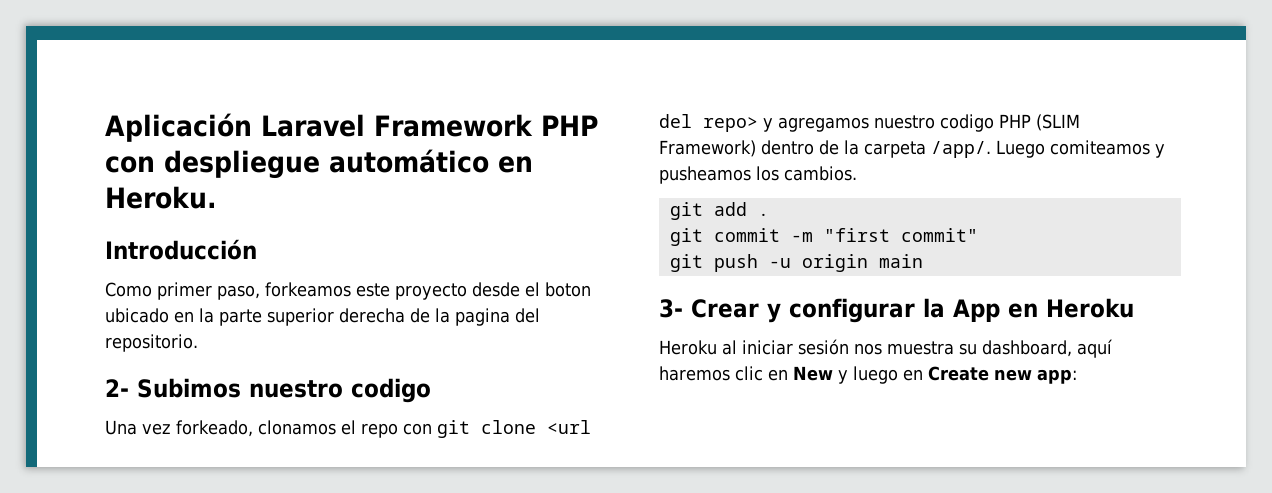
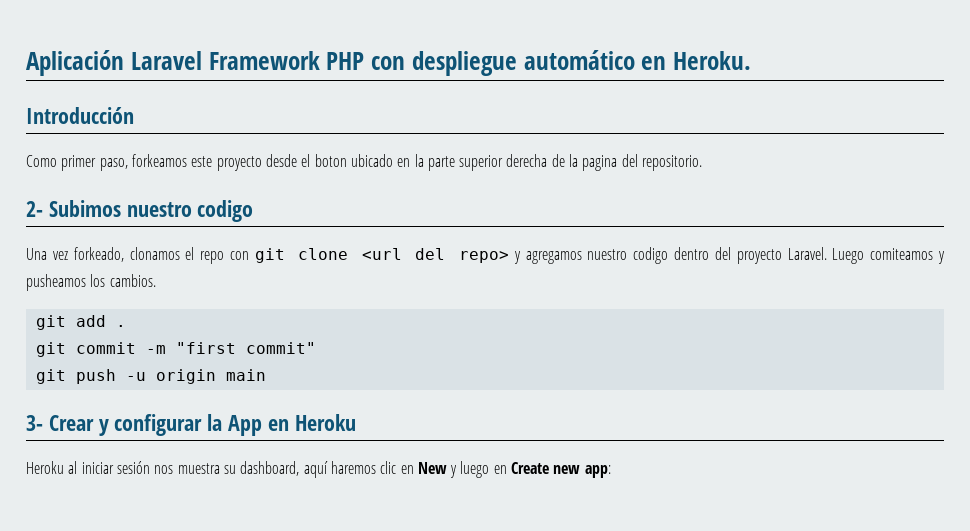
[999,114,1080,131] [659,140,991,158] PHP (SLIM Framework) dentro de la carpeta /app/. -> [674,247,827,264] dentro del proyecto Laravel.

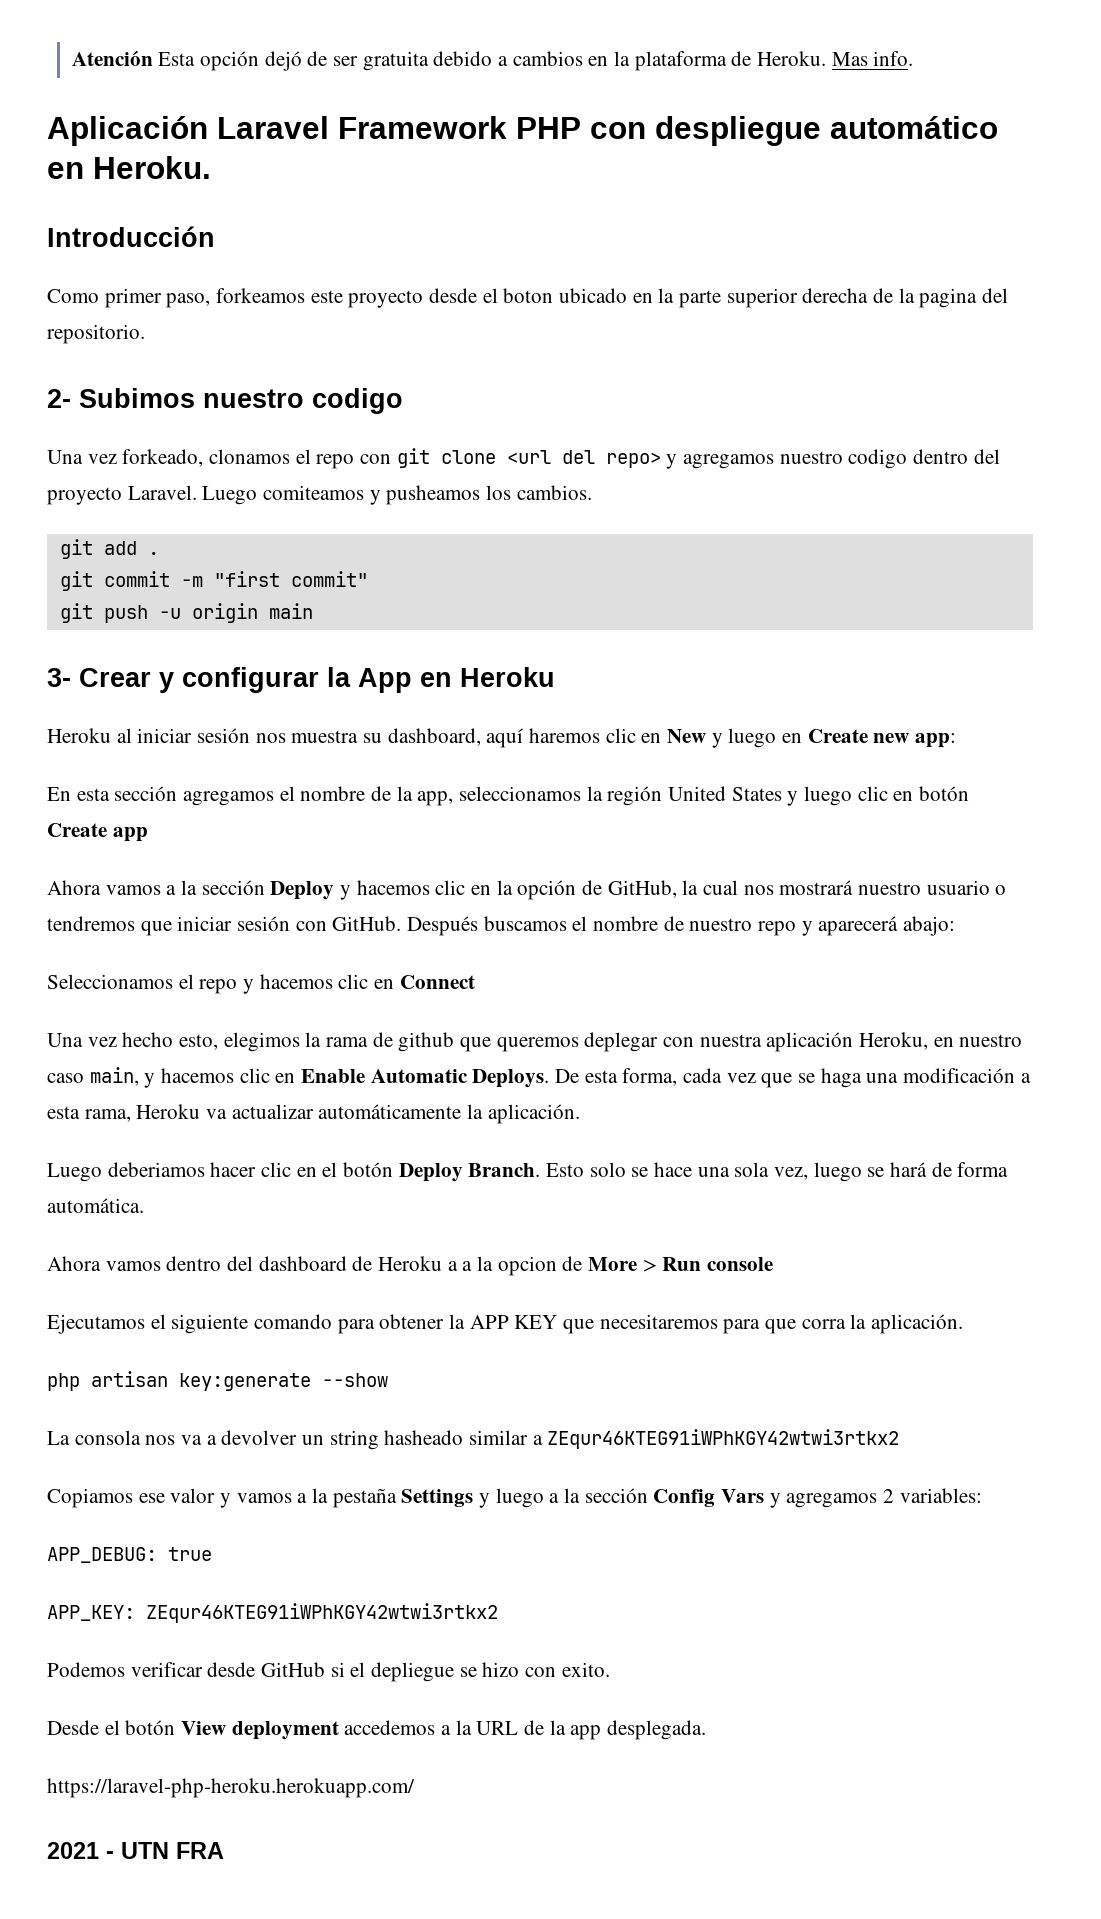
(26, 63) none -> [71,50,914,71] Atención Esta opción dejó de ser gratuita debido a cambios en la plataforma de Heroku. Mas info. //
(611, 471) none -> [47,786,970,806] [47,823,148,842] [47,880,1007,900] [47,916,956,936] [47,974,475,994] [47,1032,1023,1052] [47,1067,1031,1088] [47,1104,580,1124] [47,1162,1009,1182] [47,1198,144,1213] [47,1256,774,1276] [47,1314,964,1334] [47,1371,388,1391] [47,1429,900,1450] [47,1488,982,1508] [47,1547,212,1563] [47,1603,498,1623] [47,1662,610,1682] [47,1720,707,1740] [47,1778,415,1798] [47,1842,224,1859] // En esta sección agregamos el nombre de la app, seleccionamos la región United States y luego clic en botón Create app // Ahora vamos a la sección Deploy y hacemos clic en la opción de GitHub, la cual nos mostrará nuestro usuario o tendremos que iniciar sesión con GitHub. Después buscamos el nombre de nuestro repo y aparecerá abajo: // Seleccionamos el repo y hacemos clic en Connect // Una vez hecho esto, elegimos la rama de github que queremos deplegar con nuestra aplicación Heroku, en nuestro caso main, y hacemos clic en Enable Automatic Deploys. De esta forma, cada vez que se haga una modificación a esta rama, Heroku va actualizar automáticamente la aplicación. // Luego deberiamos hacer clic en el botón Deploy Branch. Esto solo se hace una sola vez, luego se hará de forma automática. // Ahora vamos dentro del dashboard de Heroku a a la opcion de More > Run console // Ejecutamos el siguiente comando para obtener la APP KEY que necesitaremos para que corra la aplicación. // php artisan key:generate --show // La consola nos va a devolver un string hasheado similar a ZEqur46KTEG91iWPhKGY42wtwi3rtkx2 // Copiamos ese valor y vamos a la pestaña Settings y luego a la sección Config Vars y agregamos 2 variables: // APP_DEBUG: true // APP_KEY: ZEqur46KTEG91iWPhKGY42wtwi3rtkx2 // Podemos verificar desde GitHub si el depliegue se hizo con exito. // Desde el botón View deployment accedemos a la URL de la app desplegada. // https://laravel-php-heroku.herokuapp.com/ // 2021 - UTN FRA

